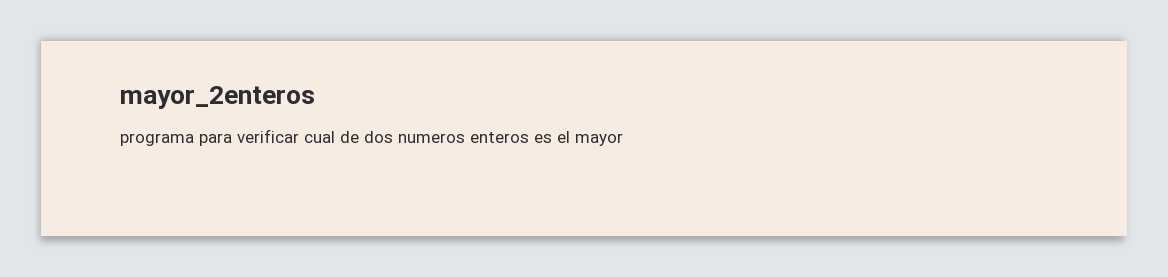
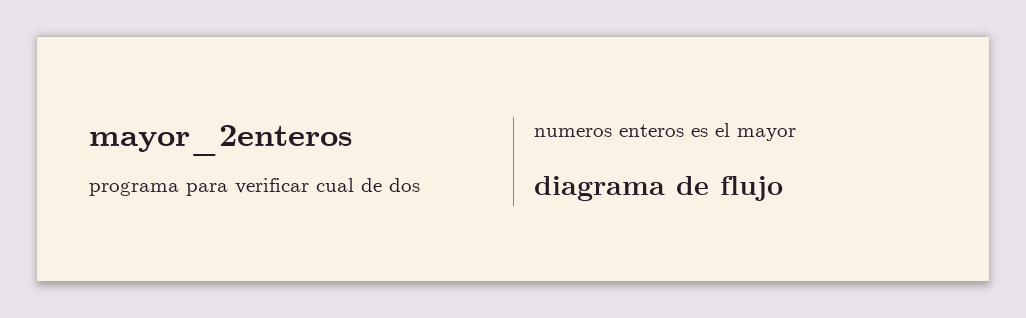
(623, 140) none -> [534,176,783,201] // diagrama de flujo

